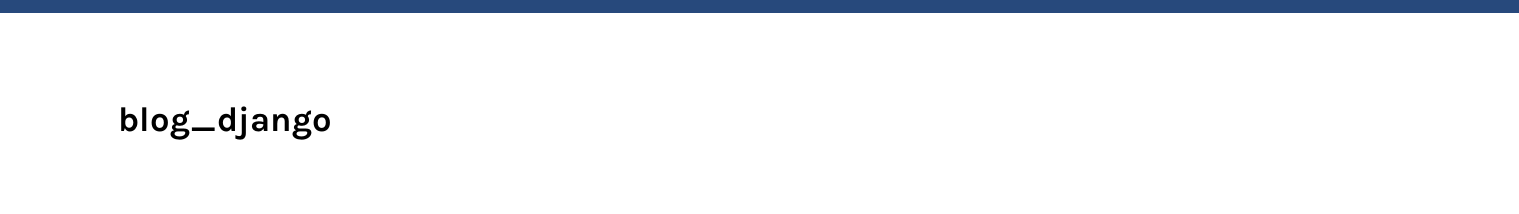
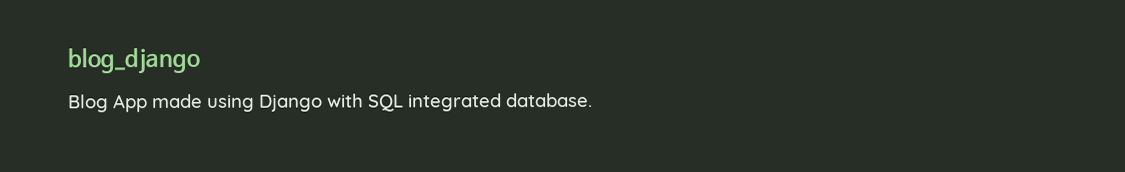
(332, 123) none -> [68,92,593,113] // Blog App made using Django with SQL integrated database.

